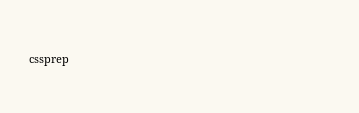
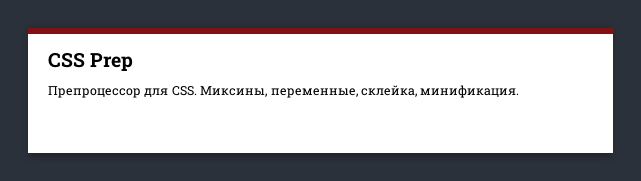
[29,57,69,66] cssprep -> [48,52,134,71] [48,85,520,98] CSS Prep // Препроцессор для CSS. Миксины, переменные, склейка, минификация.

